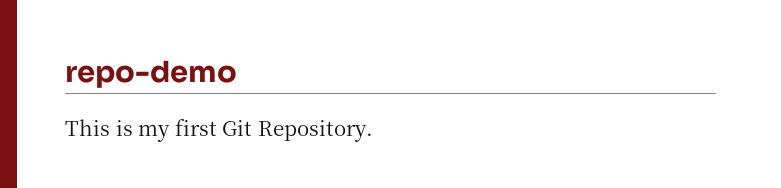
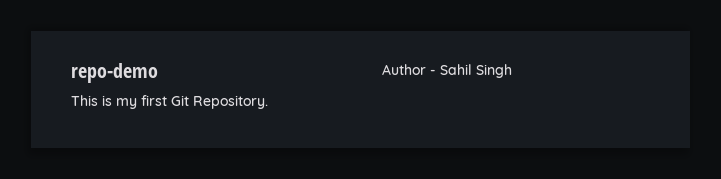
(373, 131) none -> [382,64,512,78] // Author - Sahil Singh

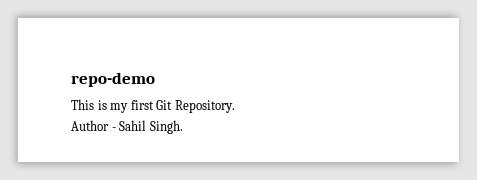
[476,64,512,78] Singh -> [149,120,183,134] Singh.

